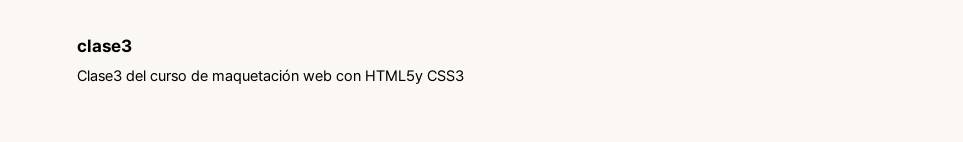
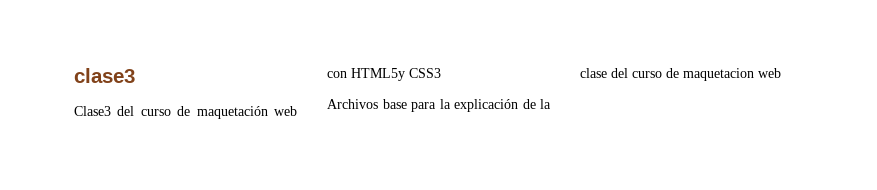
(465, 76) none -> [327,99,551,112] [580,68,781,81] // Archivos base para la explicación de la clase del curso de maquetacion web

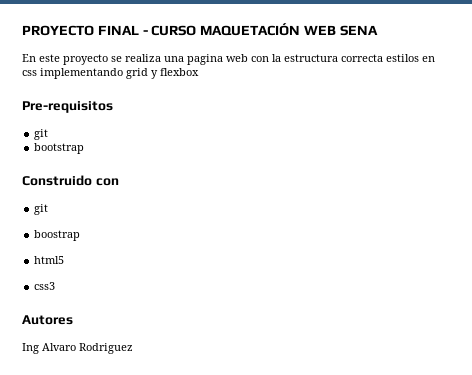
[74,68,135,83] [74,106,297,119] [327,68,441,81] [327,99,551,112] [580,68,781,81] clase3 // Clase3 del curso de maquetación web con HTML5y CSS3 // Archivos base para la explicación de la clase del curso de maquetacion web -> [22,23,378,36] [22,54,435,65] [22,68,199,79] [22,101,113,113] [34,129,49,140] [34,143,85,154] [22,175,119,186] [34,204,49,215] [34,230,81,241] [34,256,65,264] [34,282,56,290] [22,315,73,325] [22,343,133,354] PROYECTO FINAL - CURSO MAQUETACIÓN WEB SENA // En este proyecto se realiza una pagina web con la estructura correcta estilos en css implementando grid y flexbox // Pre-requisitos // git // bootstrap // Construido con // git // boostrap // html5 // css3 // Autores // Ing Alvaro Rodriguez

